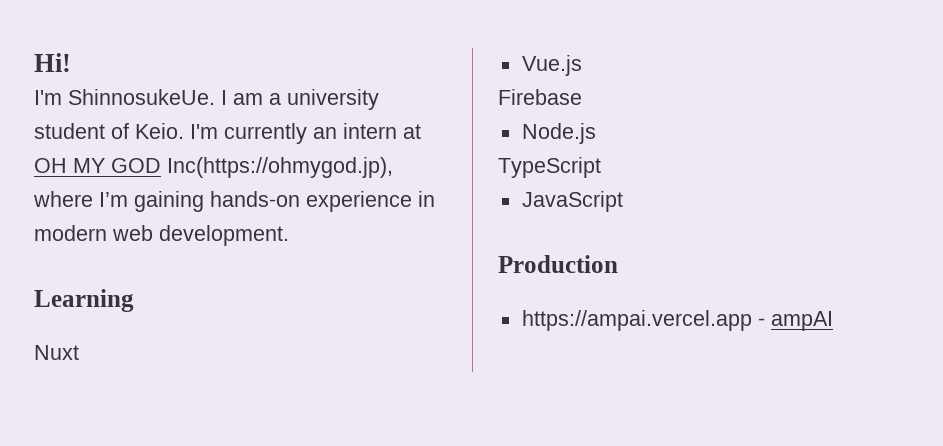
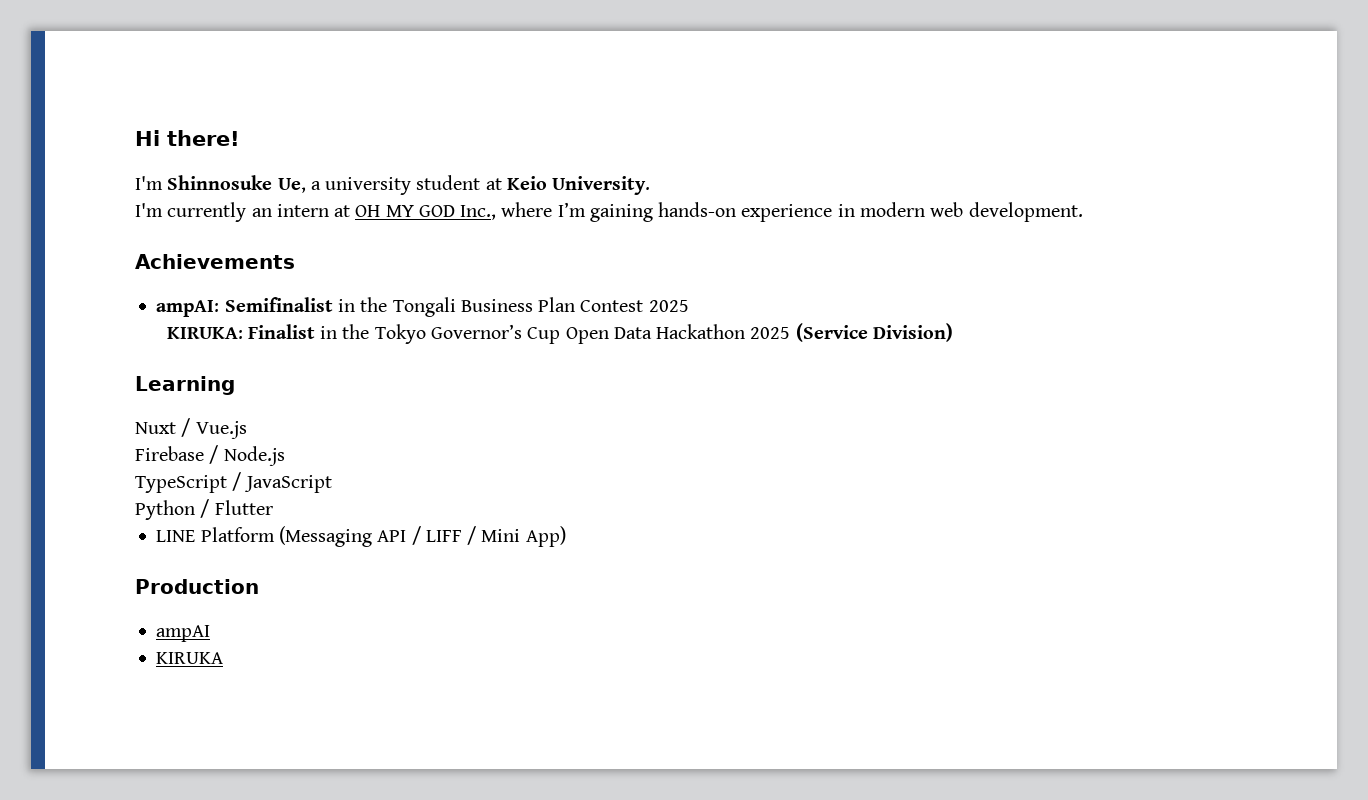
[34,53,71,72] [34,89,379,110] [34,123,184,139] Hi! // I'm ShinnosukeUe. I am a university student of Keio. -> [135,130,240,146] [135,175,651,195] Hi there! // I'm Shinnosuke Ue, a university student at Keio University. //
[167,157,393,178] Inc(https://ohmygod.jp), -> [460,205,497,220] Inc.,
(289, 235) none -> [135,254,295,269] [156,297,689,317] [166,323,953,344] // Achievements // ampAI: Semifinalist in the Tongali Business Plan Contest 2025 // KIRUKA: Finalist in the Tokyo Governor’s Cup Open Data Hackathon 2025 (Service Division)
(79, 352) // -> [181,418,191,437] /
(582, 97) // -> [209,445,219,464] /
[521,191,623,212] // JavaScript -> [232,472,332,493] [135,499,273,520] [156,526,566,547] / JavaScript // Python / Flutter // LINE Platform (Messaging API / LIFF / Mini App)
[521,310,765,331] https://ampai.vercel.app - -> (259, 586) none
(833, 321) none -> [156,652,224,664] // KIRUKA

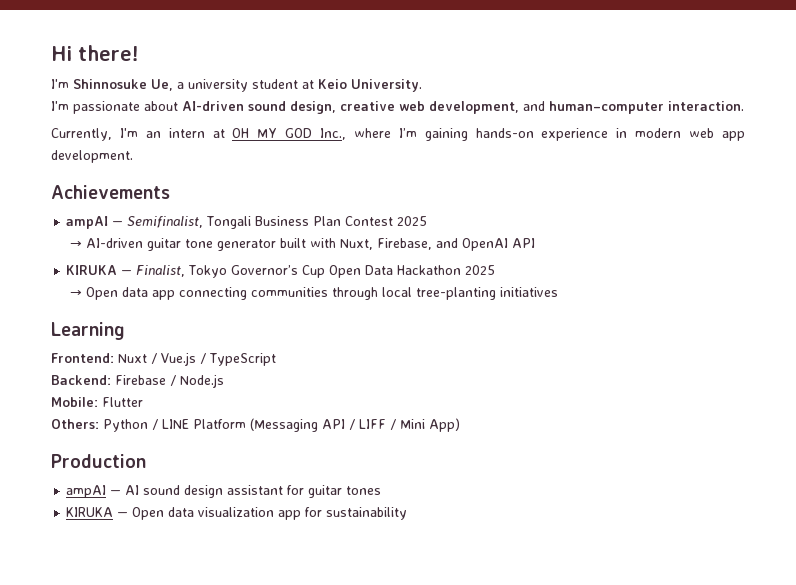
[167,202,247,222] currently -> [73,101,744,114] [51,128,138,141] passionate about AI-driven sound design, creative web development, and human–computer interaction. // Currently, I'm
(964, 209) none -> [721,131,745,141] app
[156,297,388,317] ampAI: Semifinalist in the -> [66,216,204,229] ampAI — Semifinalist,
[166,324,370,339] KIRUKA: Finalist in the -> [69,238,535,251] [66,265,186,277] → AI-driven guitar tone generator built with Nuxt, Firebase, and OpenAI API // KIRUKA — Finalist,
[795,323,953,342] (Service Division) -> [69,287,558,300] // → Open data app connecting communities through local tree-planting initiatives
(235, 385) none -> [51,353,114,363] Frontend:
(247, 430) // -> [200,353,276,366] [51,375,111,385] / TypeScript // Backend:
[135,472,332,493] TypeScript / JavaScript // -> [51,397,143,407] [51,419,99,429] Mobile: Flutter // Others:
[214,500,273,515] Flutter // -> (158, 424) none
[156,652,224,664] // KIRUKA -> [110,485,382,498] [66,507,408,520] — AI sound design assistant for guitar tones // KIRUKA — Open data visualization app for sustainability

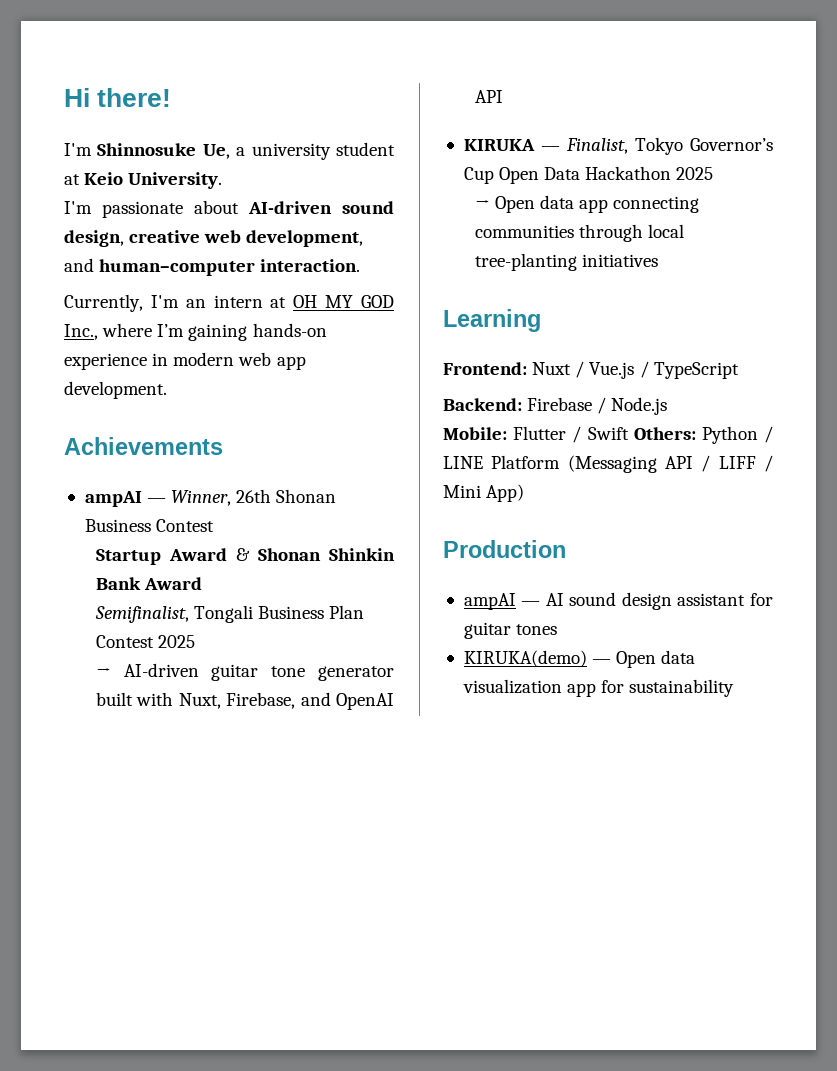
(124, 223) none -> [171,489,337,506] [84,519,215,532] [95,548,395,565] [95,577,202,590] Winner, 26th Shonan Business Contest // Startup Award & Shonan Shinkin Bank Award //
(143, 402) // -> [572,426,629,443] / Swift
[66,507,114,517] KIRUKA -> [463,650,587,667] KIRUKA(demo)

